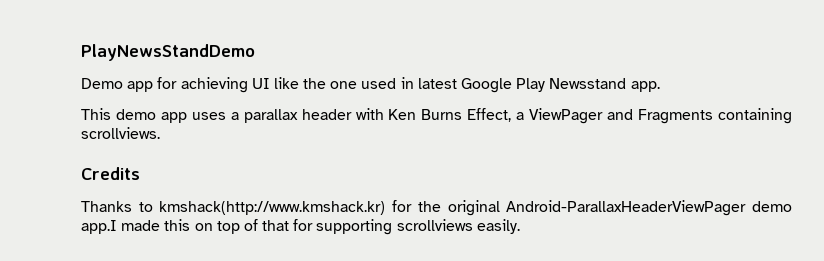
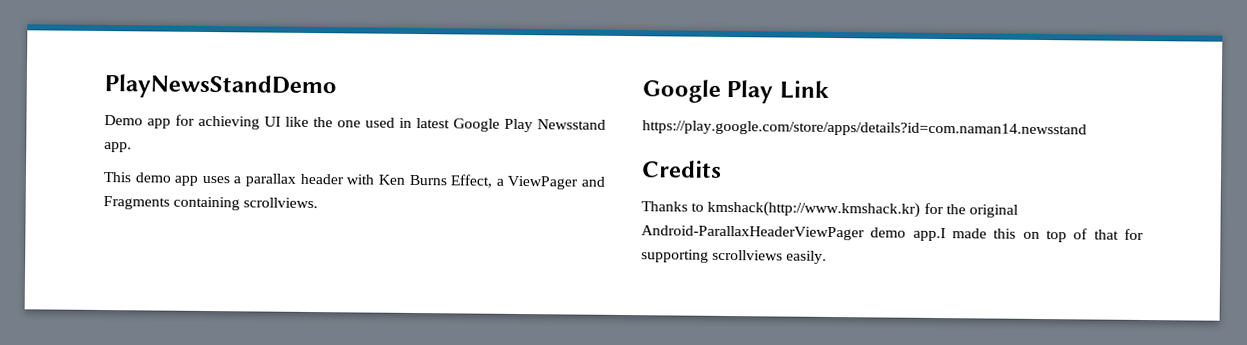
(160, 133) none -> [642,79,829,104] [642,120,1087,138] // Google Play Link // https://play.google.com/store/apps/details?id=com.naman14.newsstand

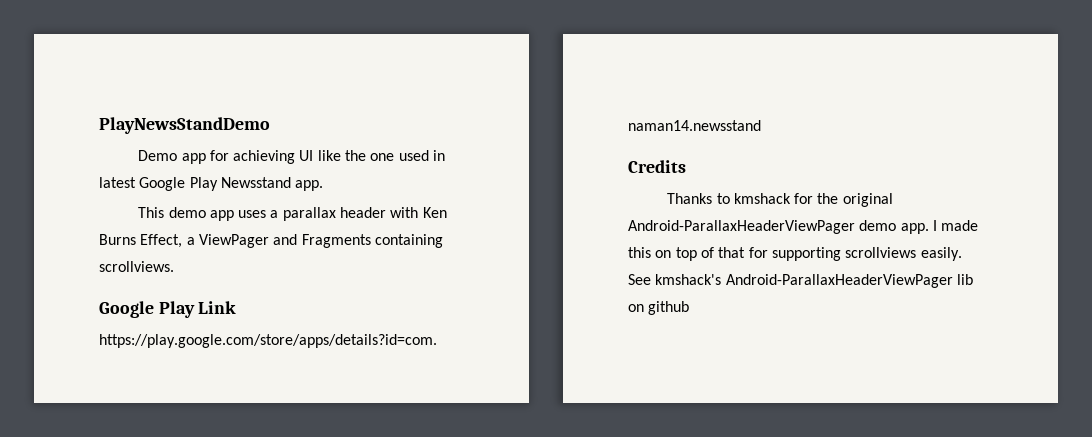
[707,200,921,218] kmshack(http://www.kmshack.kr) -> [733,193,791,204] kmshack
[912,227,946,242] app.I -> [900,220,937,234] app. I
(828, 257) none -> [628,274,973,288] [628,301,690,315] See kmshack's Android-ParallaxHeaderViewPager lib on github

